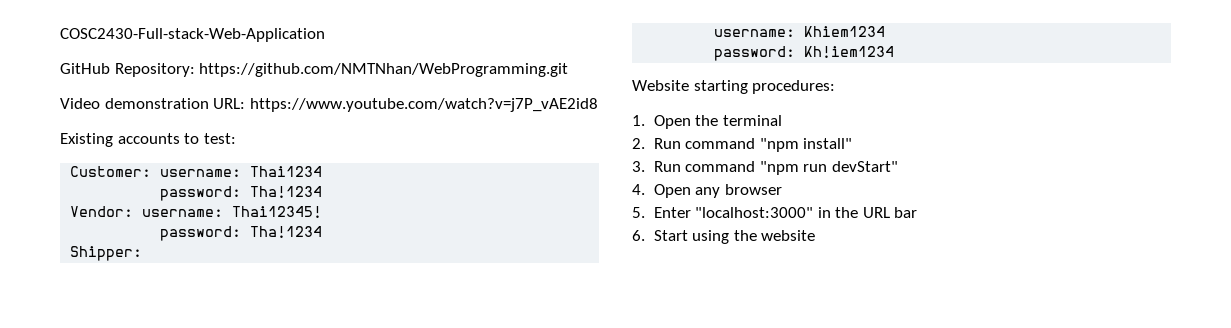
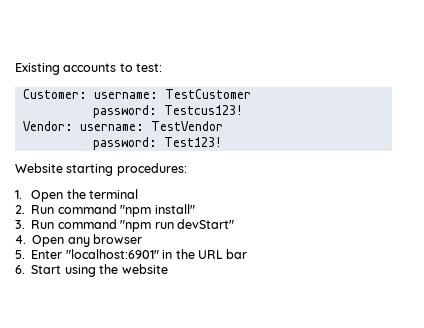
[60,28,325,42] [60,63,569,77] [60,98,598,112] COSC2430-Full-stack-Web-Application // GitHub Repository: https://github.com/NMTNhan/WebProgramming.git // Video demonstration URL: https://www.youtube.com/watch?v=j7P_vAE2id8 // -> (15, 69) none
[250,166,323,177] [160,186,323,201] Thai1234 // password: Tha!1234 -> [164,89,251,99] [92,105,243,118] TestCustomer // password: Testcus123!
[232,206,323,218] [160,226,323,241] [70,246,143,261] [714,26,886,37] [714,46,895,61] Thai12345! // password: Tha!1234 // Shipper: // username: Khiem1234 // password: Kh!iem1234 -> [150,121,223,131] [92,137,222,150] TestVendor // password: Test123!
[695,207,814,218] "localhost:3000" -> [65,249,159,259] "localhost:6901"

